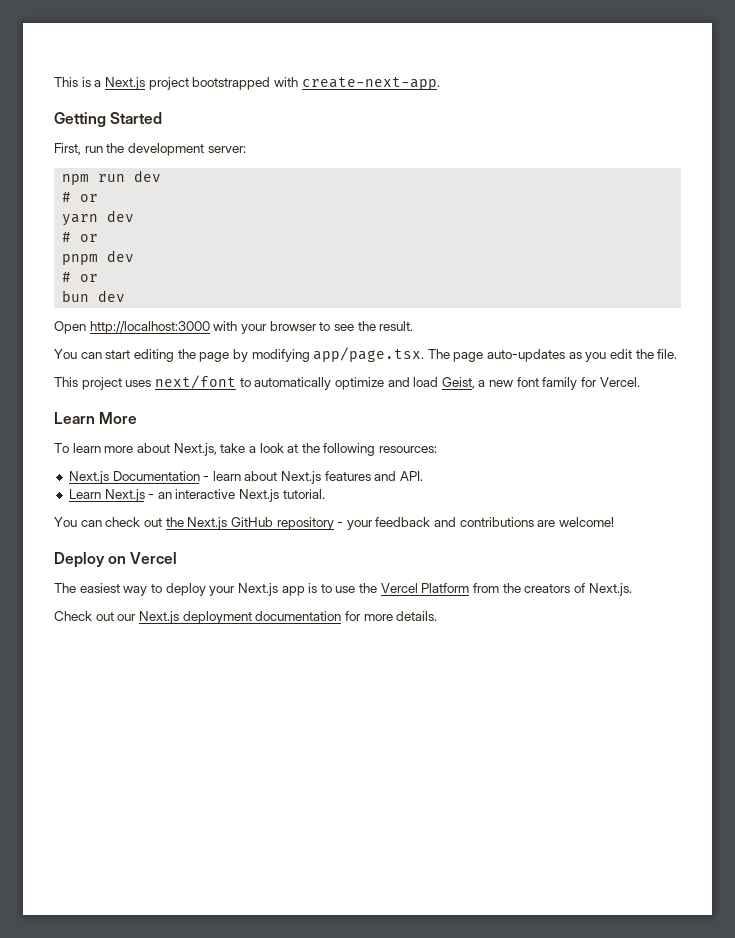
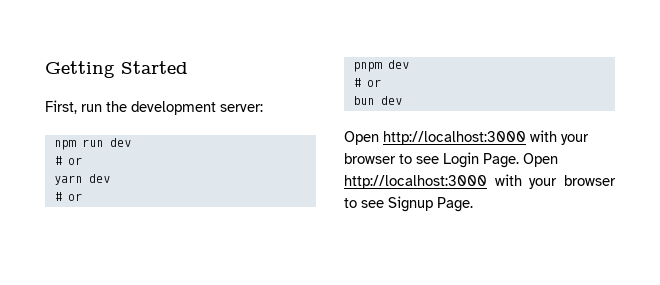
[54,77,440,90] This is a Next.js project bootstrapped with create-next-app. // -> (45, 69) none
[357,321,414,331] [54,347,678,362] [54,375,640,390] [54,412,138,424] [54,443,438,456] [68,471,424,484] [68,489,325,502] [54,517,615,530] [54,552,178,568] [54,583,632,596] [54,611,438,624] the result. // You can start editing the page by modifying app/page.tsx. The page auto-updates as you edit the file. // This project uses next/font to automatically optimize and load Geist, a new font family for Vercel. // Learn More // To learn more about Next.js, take a look at the following resources: // Next.js Documentation - learn about Next.js features and API. // Learn Next.js - an interactive Next.js tutorial. // You can check out the Next.js GitHub repository - your feedback and contributions are welcome! // Deploy on Vercel // The easiest way to deploy your Next.js app is to use the Vercel Platform from the creators of Next.js. // Check out our Next.js deployment documentation for more details. -> [443,152,558,168] [344,174,616,189] [344,196,473,212] Login Page. Open http://localhost:3000 with your browser to see Signup Page.

